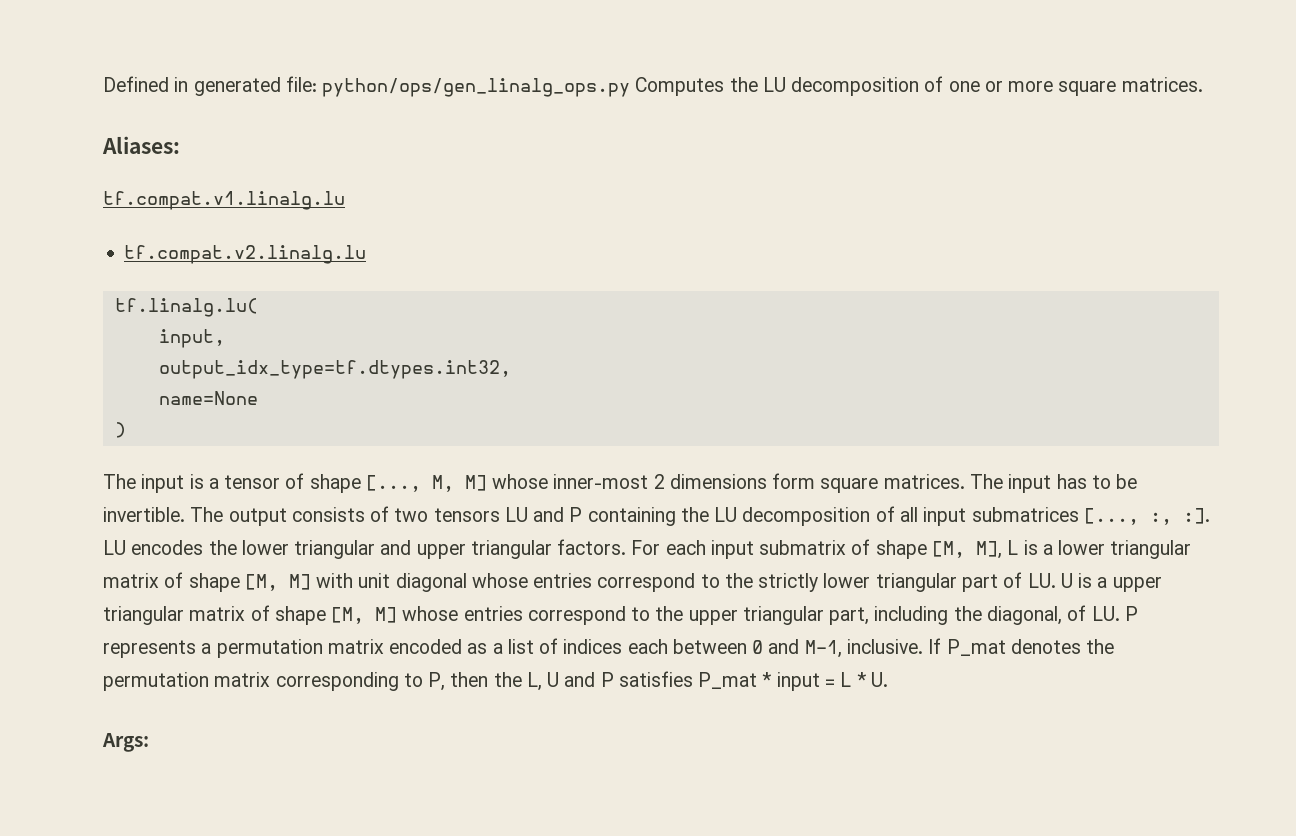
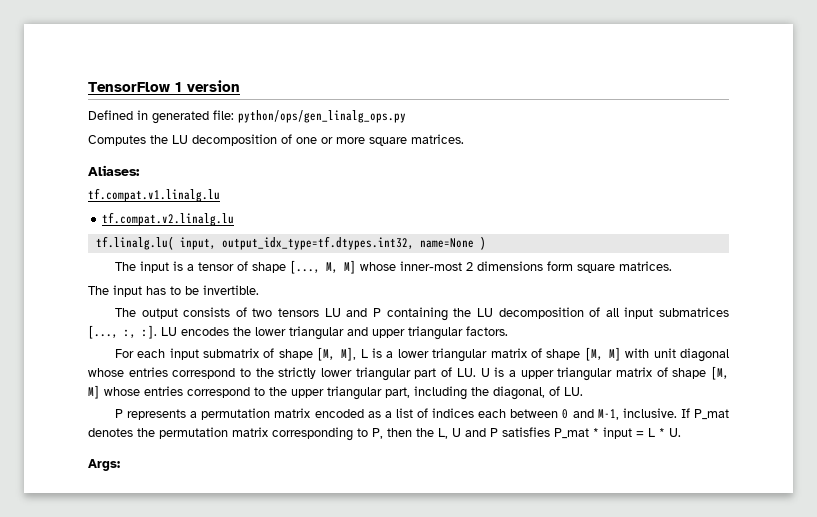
(103, 84) none -> [88,80,240,92] TensorFlow 1 version //
(631, 87) none -> (406, 116) //
(258, 307) // -> (174, 243) none
(225, 338) // -> (216, 243) none
(511, 369) // -> (414, 243) none
(258, 398) // -> (474, 243) none
(965, 481) none -> (672, 266) //
(185, 514) none -> (259, 290) //
(627, 547) none -> (508, 331) //
(1120, 613) none -> (583, 391) //

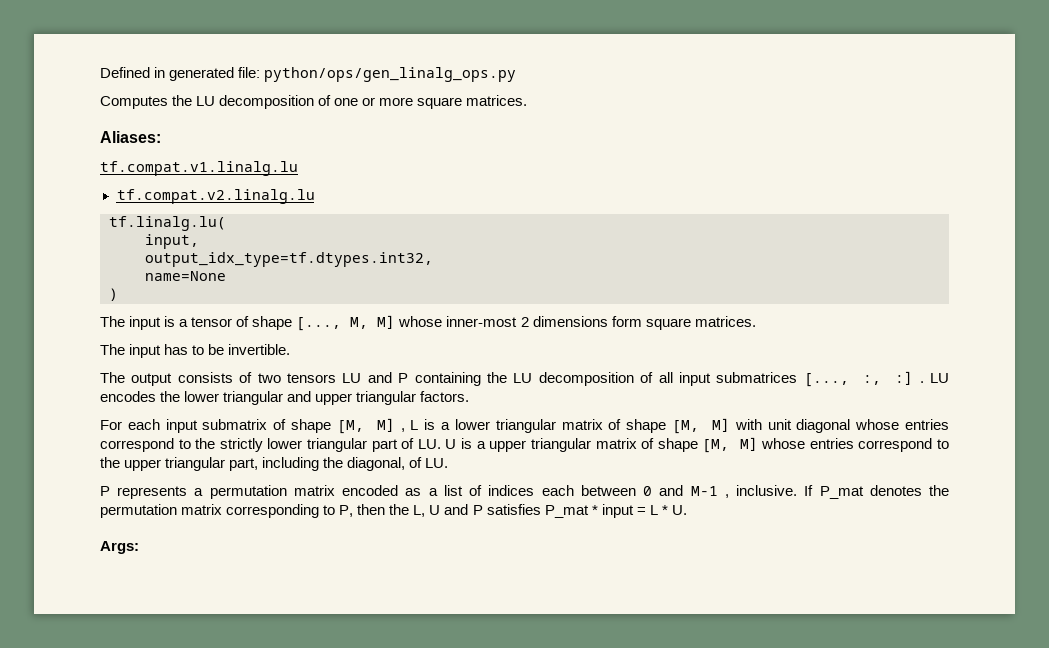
[88,80,240,92] TensorFlow 1 version // -> (100, 72) none
(174, 243) none -> (226, 223) //
(216, 243) none -> (199, 241) //
(414, 243) none -> (433, 259) //
(474, 243) none -> (226, 276) //
[142,325,157,339] :]. -> [895,371,924,385] :] .
[341,347,357,361] M], -> [376,418,405,432] M] ,
[597,409,619,420] M-1, -> [690,486,729,498] M-1 ,

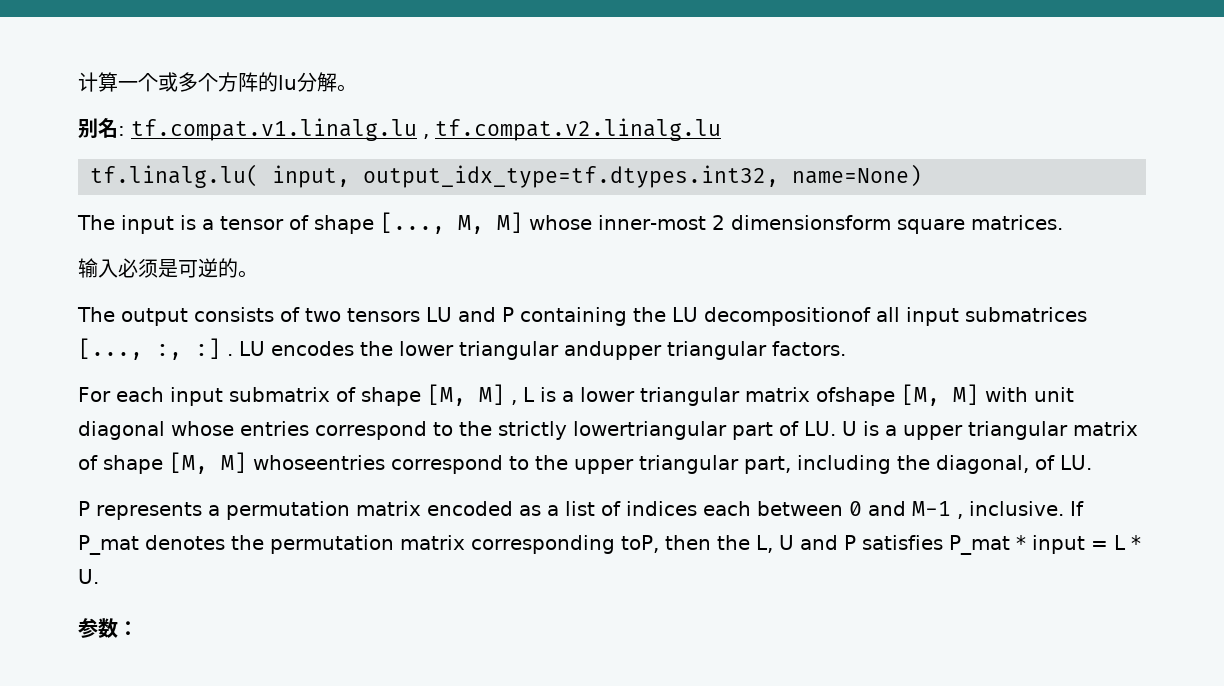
[100,67,517,82] [100,95,528,109] [100,131,161,143] Defined in generated file: python/ops/gen_linalg_ops.py // Computes the LU decomposition of one or more square matrices. // Aliases: // -> [78,72,357,92] [78,118,125,139] 计算一个或多个方阵的lu分解。 // 别名:
(298, 168) // -> [423,134,429,139] ,
(226, 223) // -> (259, 176) none
(199, 241) // -> (350, 176) none
[145,271,226,281] [109,288,118,301] // name=None // ) -> [792,164,922,187] name=None)
[532,316,756,330] [100,344,291,358] dimensions form square matrices. // The input has to be invertible. -> [730,215,1063,234] [78,258,258,278] dimensionsform square matrices. // 输入必须是可逆的。
[538,372,654,386] decomposition of -> [703,307,871,326] decompositionof
[287,391,353,405] and upper -> [563,341,662,360] andupper
[608,419,667,433] of shape -> [815,387,895,406] ofshape
[267,438,368,452] lower triangular -> [573,421,727,440] lowertriangular
[761,438,854,449] whose entries -> [253,455,385,470] whoseentries
[323,505,354,517] to P, -> [621,535,659,553] toP,
[100,541,139,554] Args: -> [78,618,138,638] 参数：

